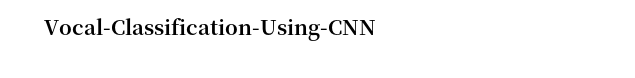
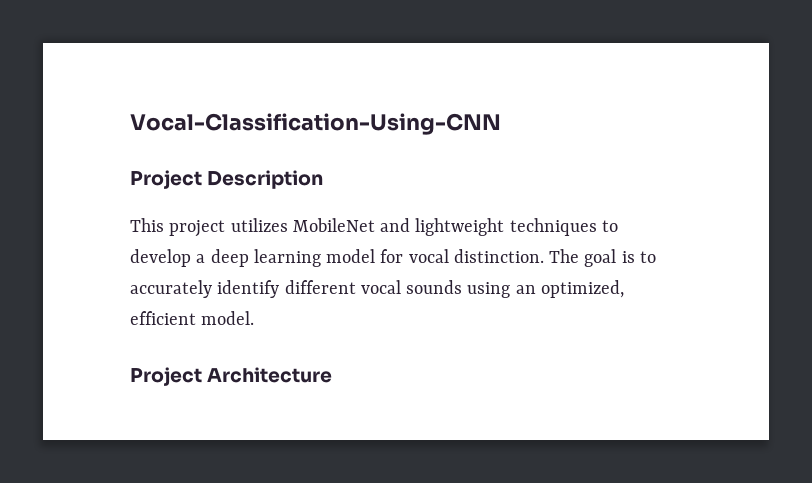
(376, 29) none -> [130,170,324,189] [130,218,618,237] [130,249,656,267] [130,280,624,298] [130,311,255,325] [130,367,333,386] // Project Description // This project utilizes MobileNet and lightweight techniques to develop a deep learning model for vocal distinction. The goal is to accurately identify different vocal sounds using an optimized, efficient model. // Project Architecture

